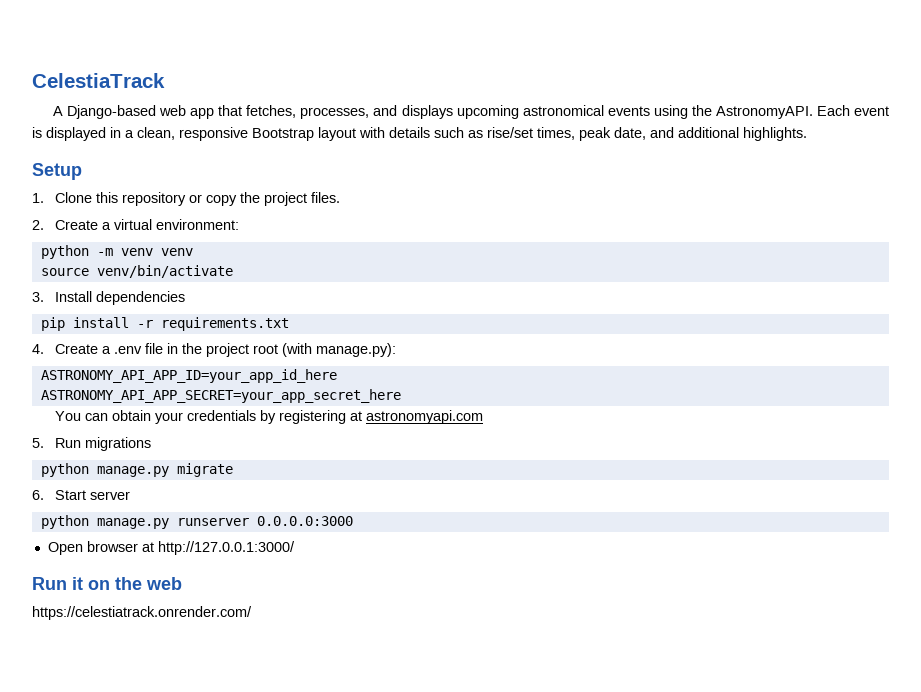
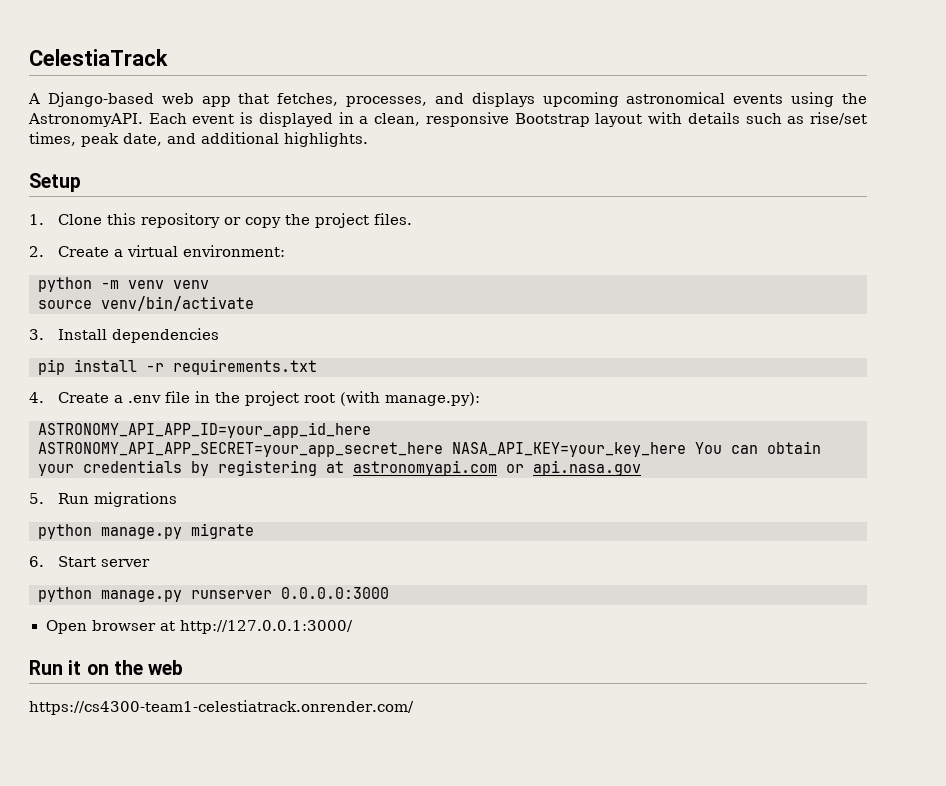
(401, 396) // -> [452,442,686,457] NASA_API_KEY=your_key_here
(484, 417) none -> [506,460,641,476] or api.nasa.gov
[32,606,252,620] https://celestiatrack.onrender.com/ -> [29,700,414,715] https://cs4300-team1-celestiatrack.onrender.com/

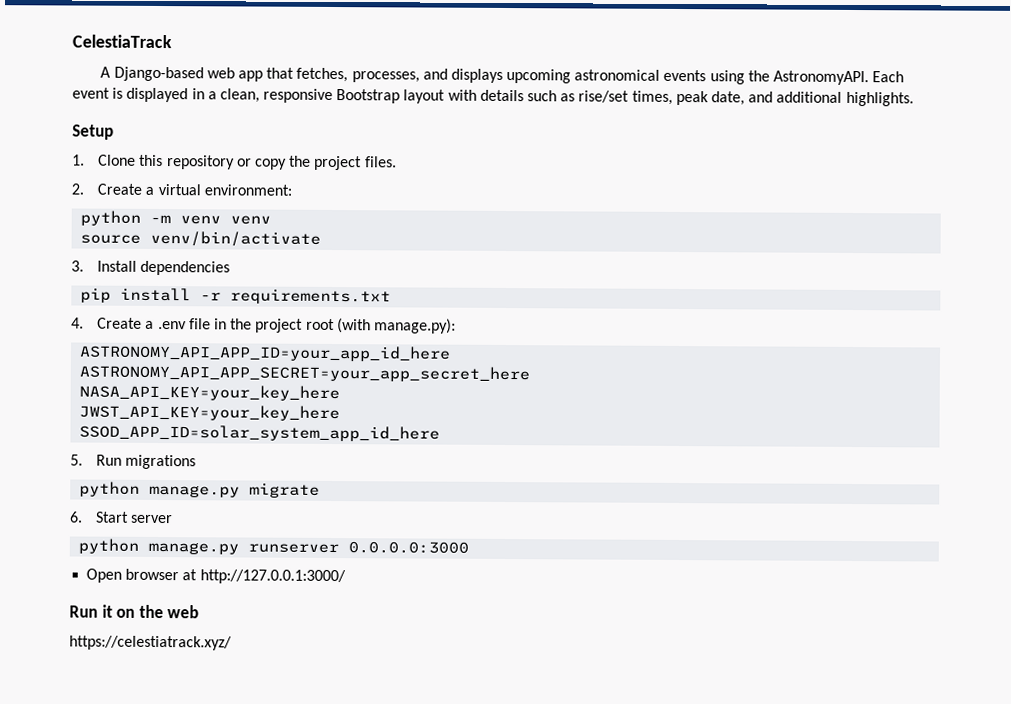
(443, 449) none -> (531, 373) //
[695,441,821,454] [38,460,641,476] You can obtain your credentials by registering at astronomyapi.com or api.nasa.gov -> [79,404,341,422] [79,424,441,442] // JWST_API_KEY=your_key_here // SSOD_APP_ID=solar_system_app_id_here
[29,700,414,715] https://cs4300-team1-celestiatrack.onrender.com/ -> [69,635,232,651] https://celestiatrack.xyz/

